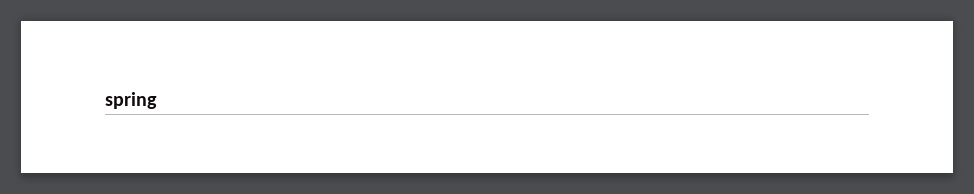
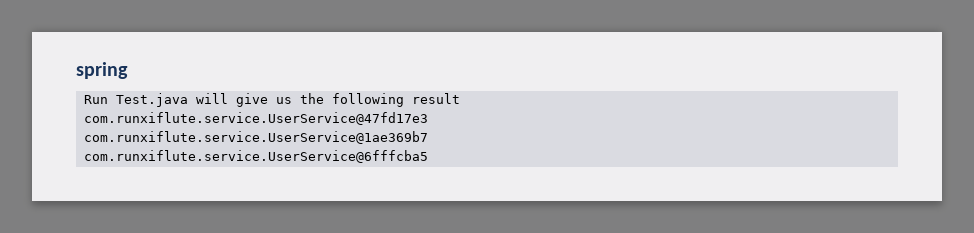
(157, 100) none -> [84,93,461,107] [84,112,429,125] [84,131,429,144] [84,150,429,163] // Run Test.java will give us the following result // com.runxiflute.service.UserService@47fd17e3 // com.runxiflute.service.UserService@1ae369b7 // com.runxiflute.service.UserService@6fffcba5

